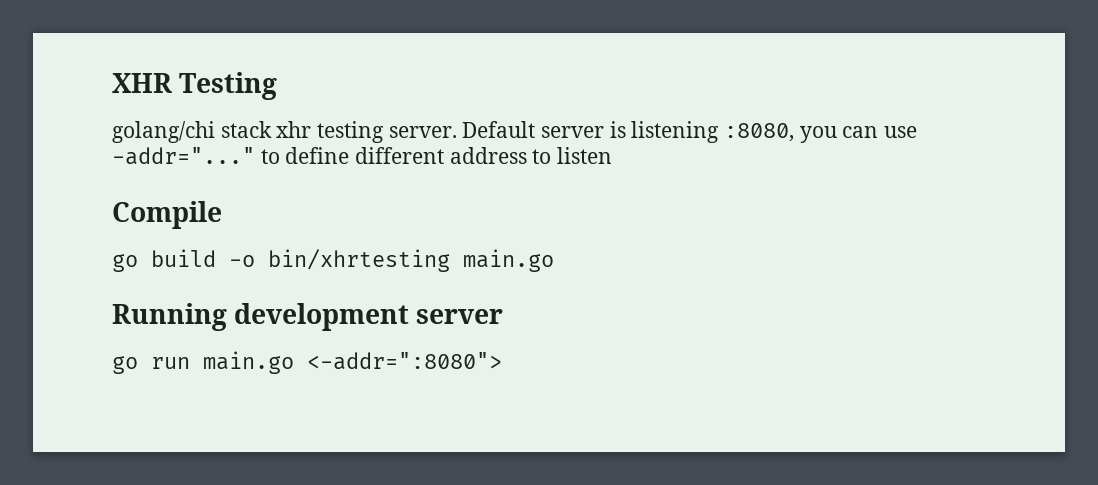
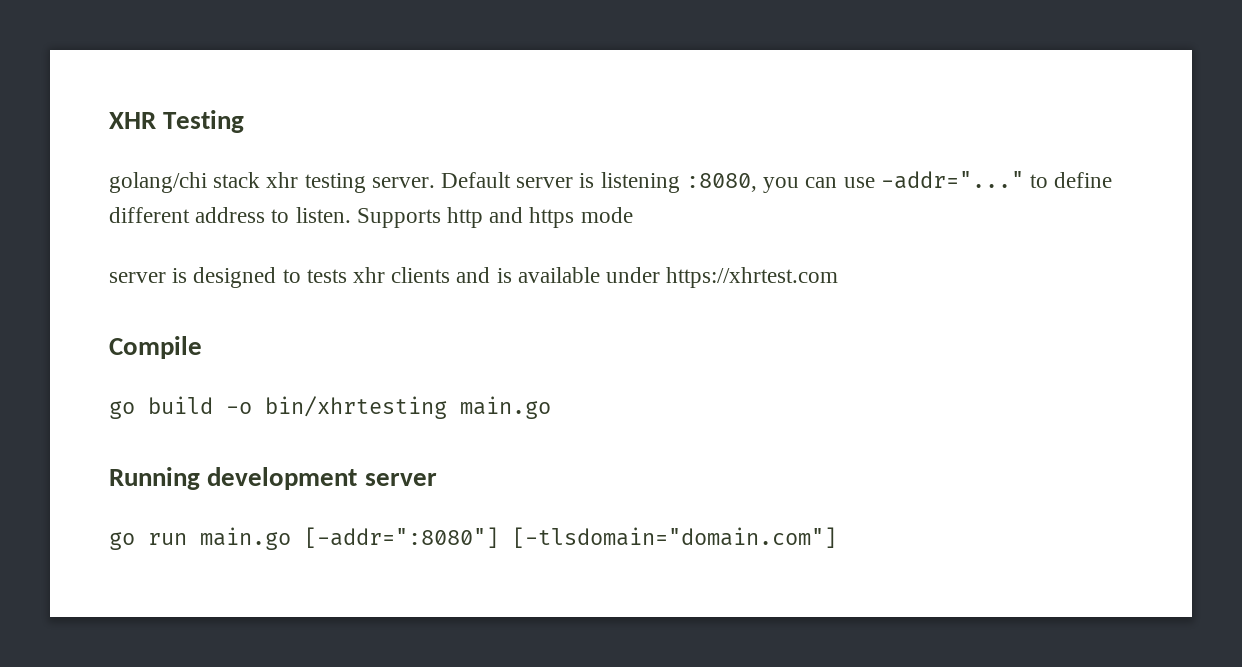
[557,147,613,164] listen -> [295,207,633,228] [109,267,839,288] listen. Supports http and https mode // server is designed to tests xhr clients and is available under https://xhrtest.com
[307,352,502,370] <-addr=":8080"> -> [304,527,837,548] [-addr=":8080"] [-tlsdomain="domain.com"]

